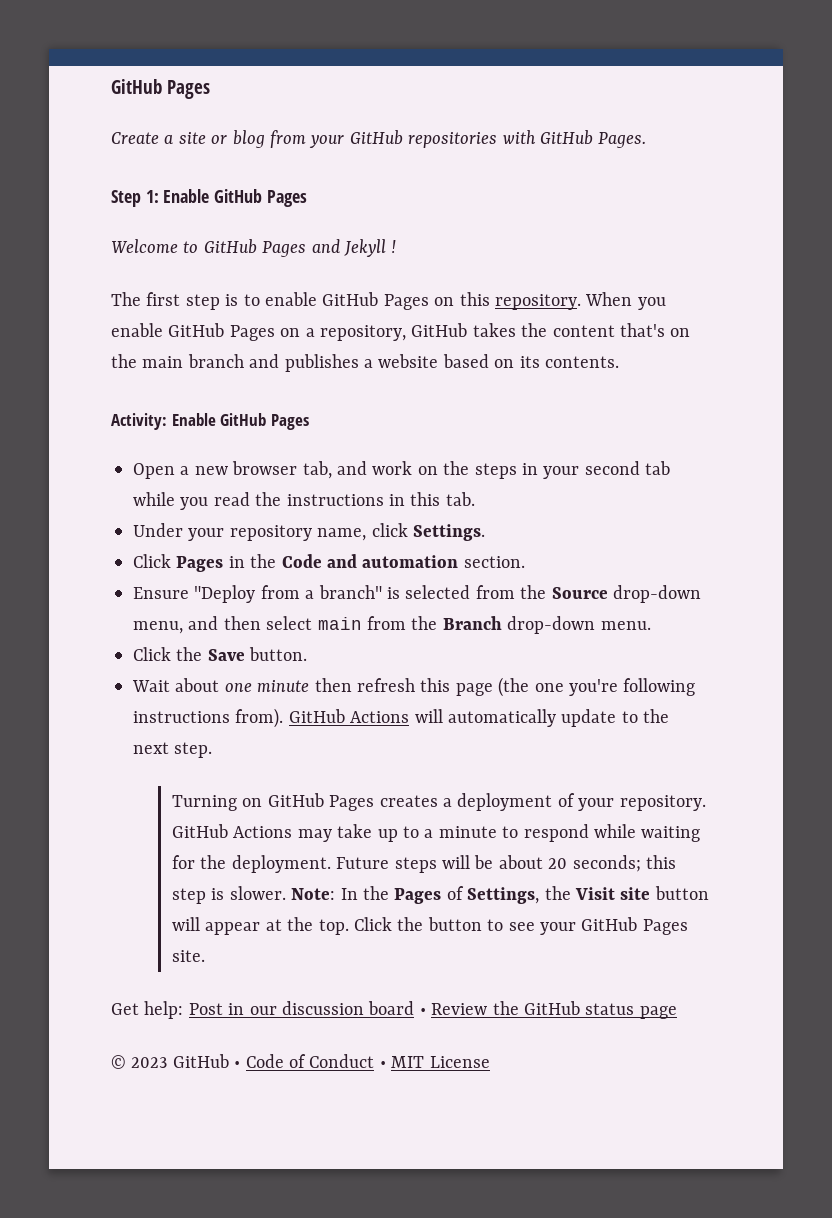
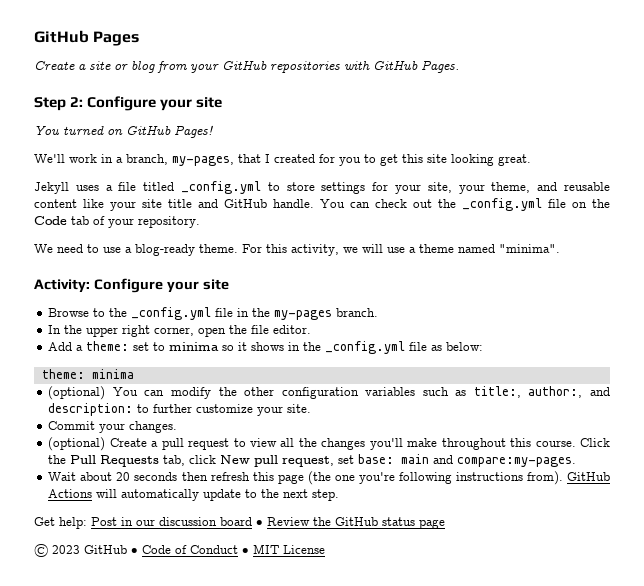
[145,189,307,207] [111,239,397,257] [111,292,666,310] [111,323,691,341] [111,354,619,372] [111,413,309,430] [133,461,671,479] [133,492,475,510] [133,523,485,541] [133,554,525,572] [133,585,701,603] [133,616,651,634] [133,647,308,661] 1: Enable GitHub Pages // Welcome to GitHub Pages and Jekyll ! // The first step is to enable GitHub Pages on this repository. When you enable GitHub Pages on a repository, GitHub takes the content that's on the main branch and publishes a website based on its contents. // Activity: Enable GitHub Pages // Open a new browser tab, and work on the steps in your second tab while you read the instructions in this tab. // Under your repository name, click Settings. // Click Pages in the Code and automation section. // Ensure "Deploy from a branch" is selected from the Source drop-down menu, and then select main from the Branch drop-down menu. // Click the Save button. -> [70,96,223,111] [34,125,213,138] [34,154,531,166] [34,181,610,194] [34,198,610,211] [34,216,200,228] [34,244,560,256] [34,278,229,293] [48,307,379,320] [48,325,312,337] [48,341,484,354] [41,369,134,379] [48,386,610,400] [48,403,312,416] [48,421,178,433] [48,437,610,451] [48,454,577,467] 2: Configure your site // You turned on GitHub Pages! // We'll work in a branch, my-pages, that I created for you to get this site looking great. // Jekyll uses a file titled _config.yml to store settings for your site, your theme, and reusable content like your site title and GitHub handle. You can check out the _config.yml file on the Code tab of your repository. // We need to use a blog-ready theme. For this activity, we will use a theme named "minima". // Activity: Configure your site // Browse to the _config.yml file in the my-pages branch. // In the upper right corner, open the file editor. // Add a theme: set to minima so it shows in the _config.yml file as below: // theme: minima // (optional) You can modify the other configuration variables such as title:, author:, and description: to further customize your site. // Commit your changes. // (optional) Create a pull request to view all the changes you'll make throughout this course. Click the Pull Requests tab, click New pull request, set base: main and compare:my-pages.
[224,680,310,692] one minute -> [116,472,178,481] 20 seconds
[171,793,706,811] [171,824,701,842] [171,855,676,873] [171,886,709,904] [171,917,688,935] [171,950,205,962] // Turning on GitHub Pages creates a deployment of your repository. GitHub Actions may take up to a minute to respond while waiting for the deployment. Future steps will be about 20 seconds; this step is slower. Note: In the Pages of Settings, the Visit site button will appear at the top. Click the button to see your GitHub Pages site. -> (340, 495) none

